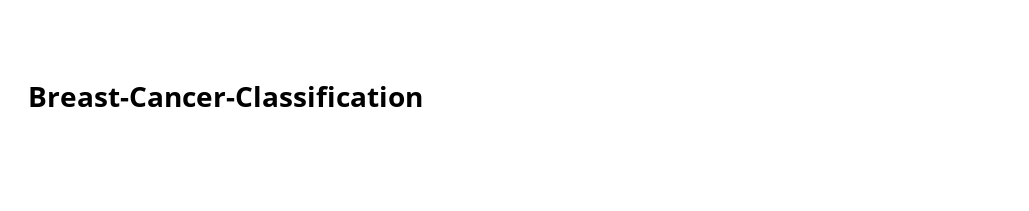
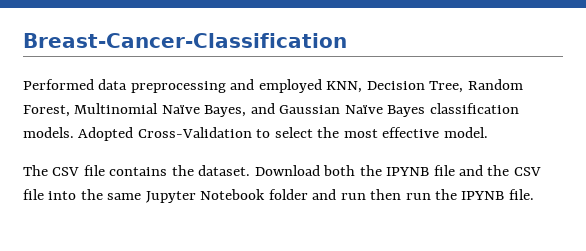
(423, 96) none -> [23,79,523,93] [23,103,519,117] [23,127,488,141] [23,165,541,176] [23,189,534,203] // Performed data preprocessing and employed KNN, Decision Tree, Random Forest, Multinomial Naïve Bayes, and Gaussian Naïve Bayes classification models. Adopted Cross-Validation to select the most effective model. // The CSV file contains the dataset. Download both the IPYNB file and the CSV file into the same Jupyter Notebook folder and run then run the IPYNB file.

